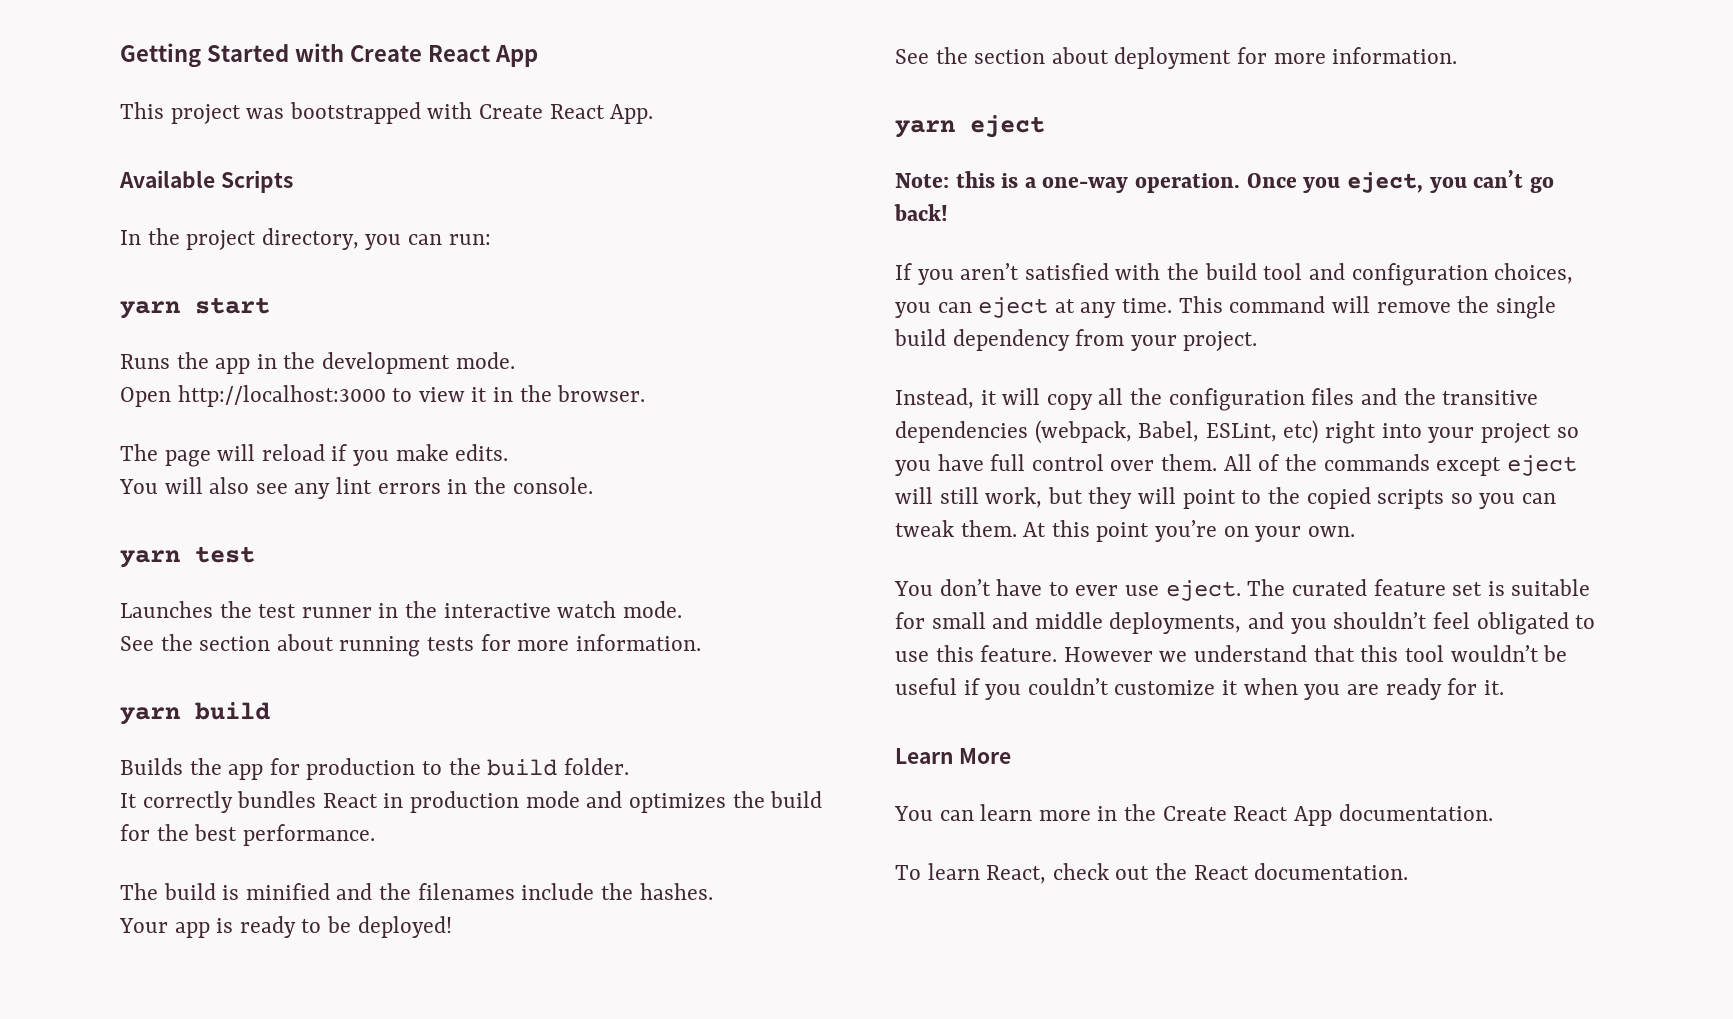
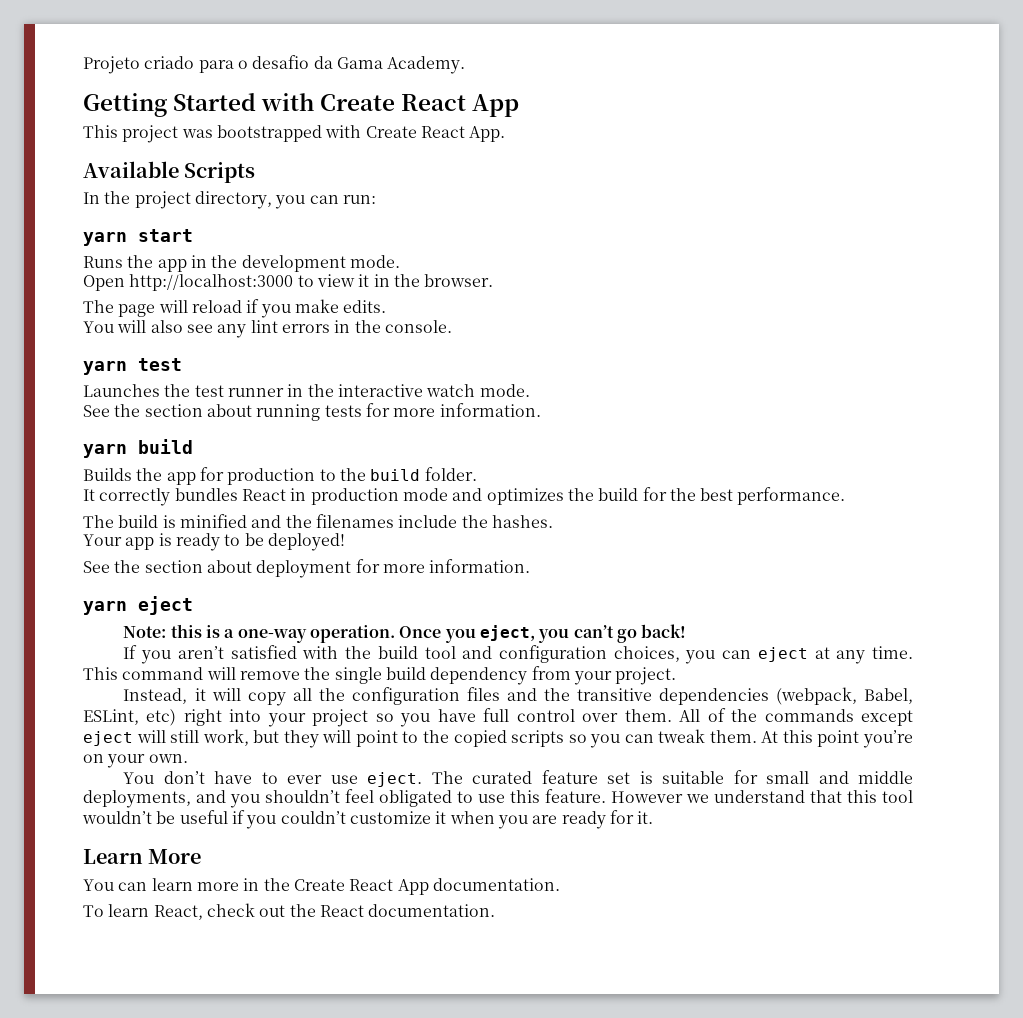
(120, 55) none -> [83,55,466,74] Projeto criado para o desafio da Gama Academy. //

